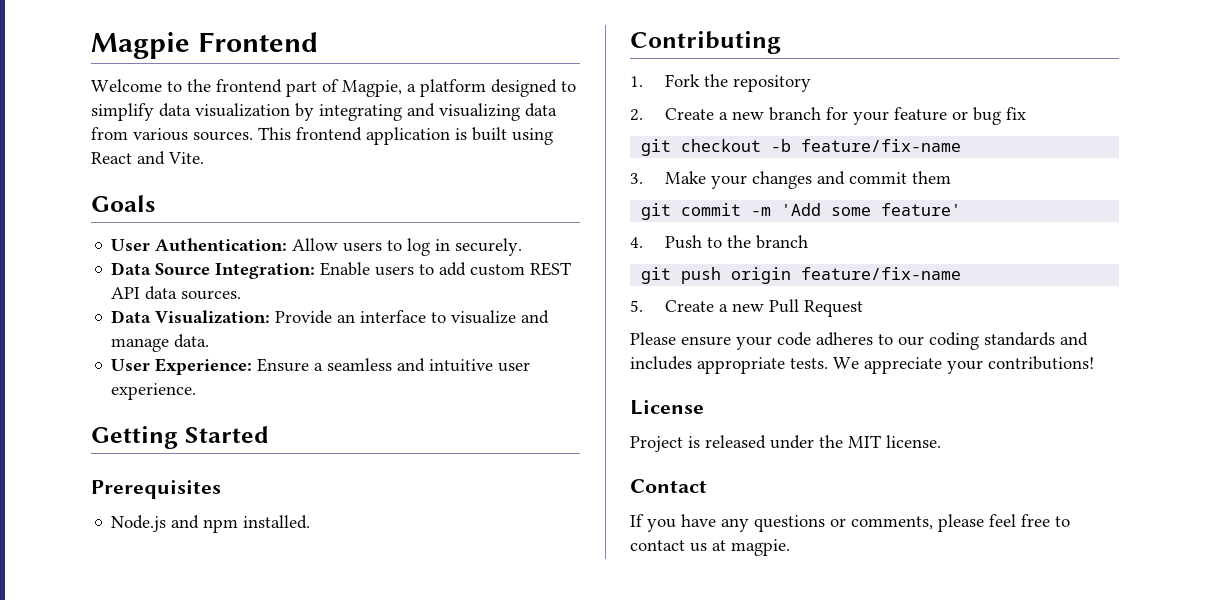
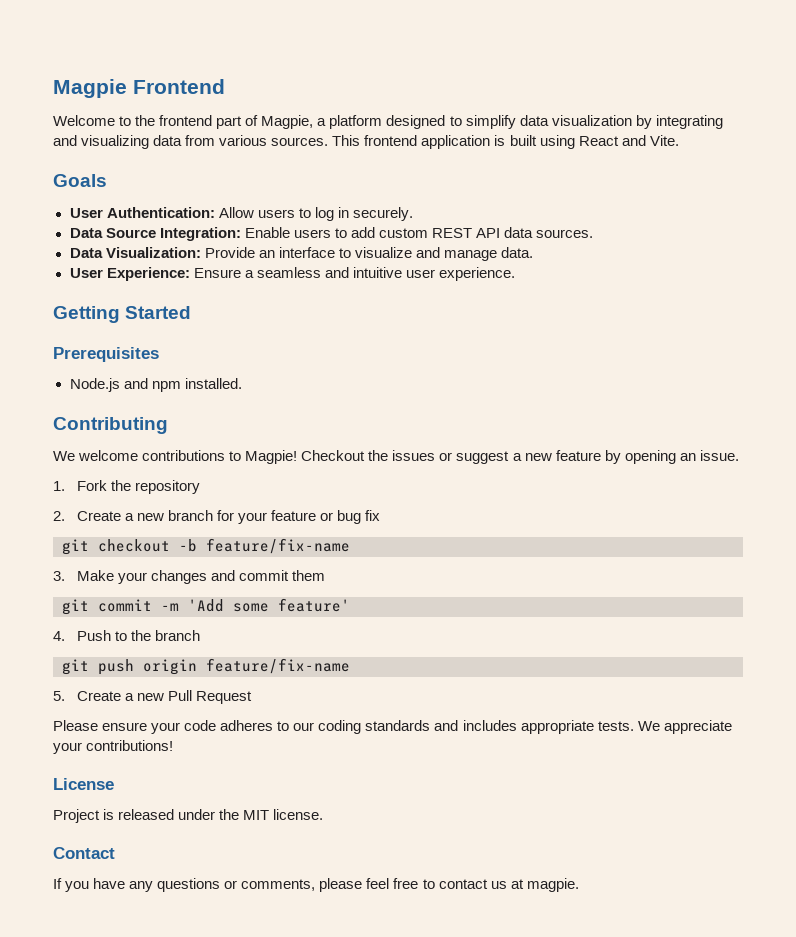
(781, 42) none -> [53,450,739,464] // We welcome contributions to Magpie! Checkout the issues or suggest a new feature by opening an issue.

